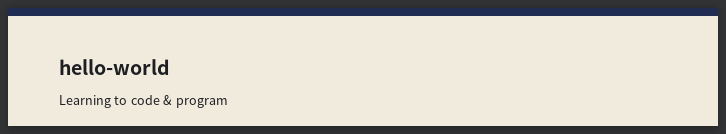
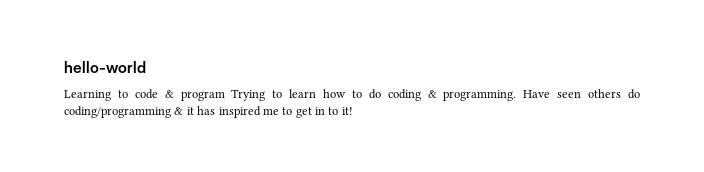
(228, 103) none -> [231,89,640,101] [64,106,353,118] Trying to learn how to do coding & programming. Have seen others do coding/programming & it has inspired me to get in to it!

